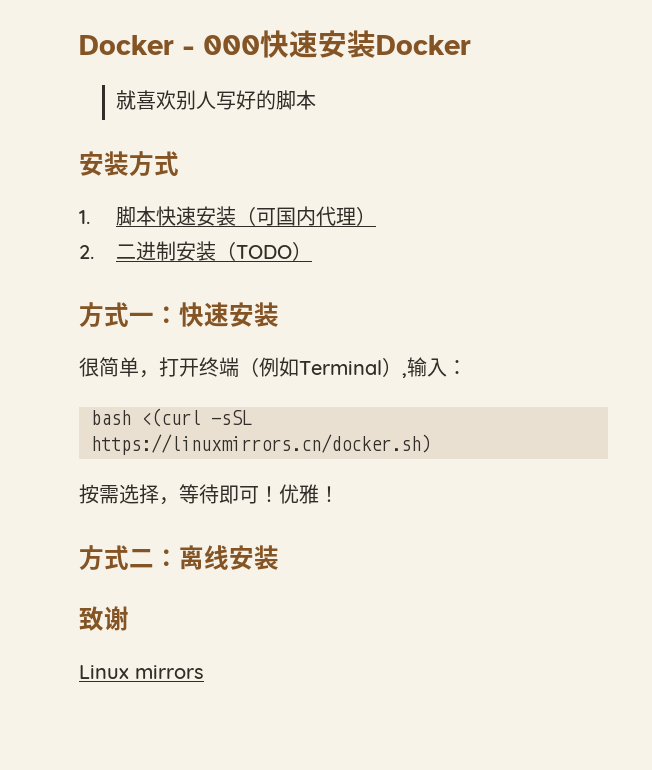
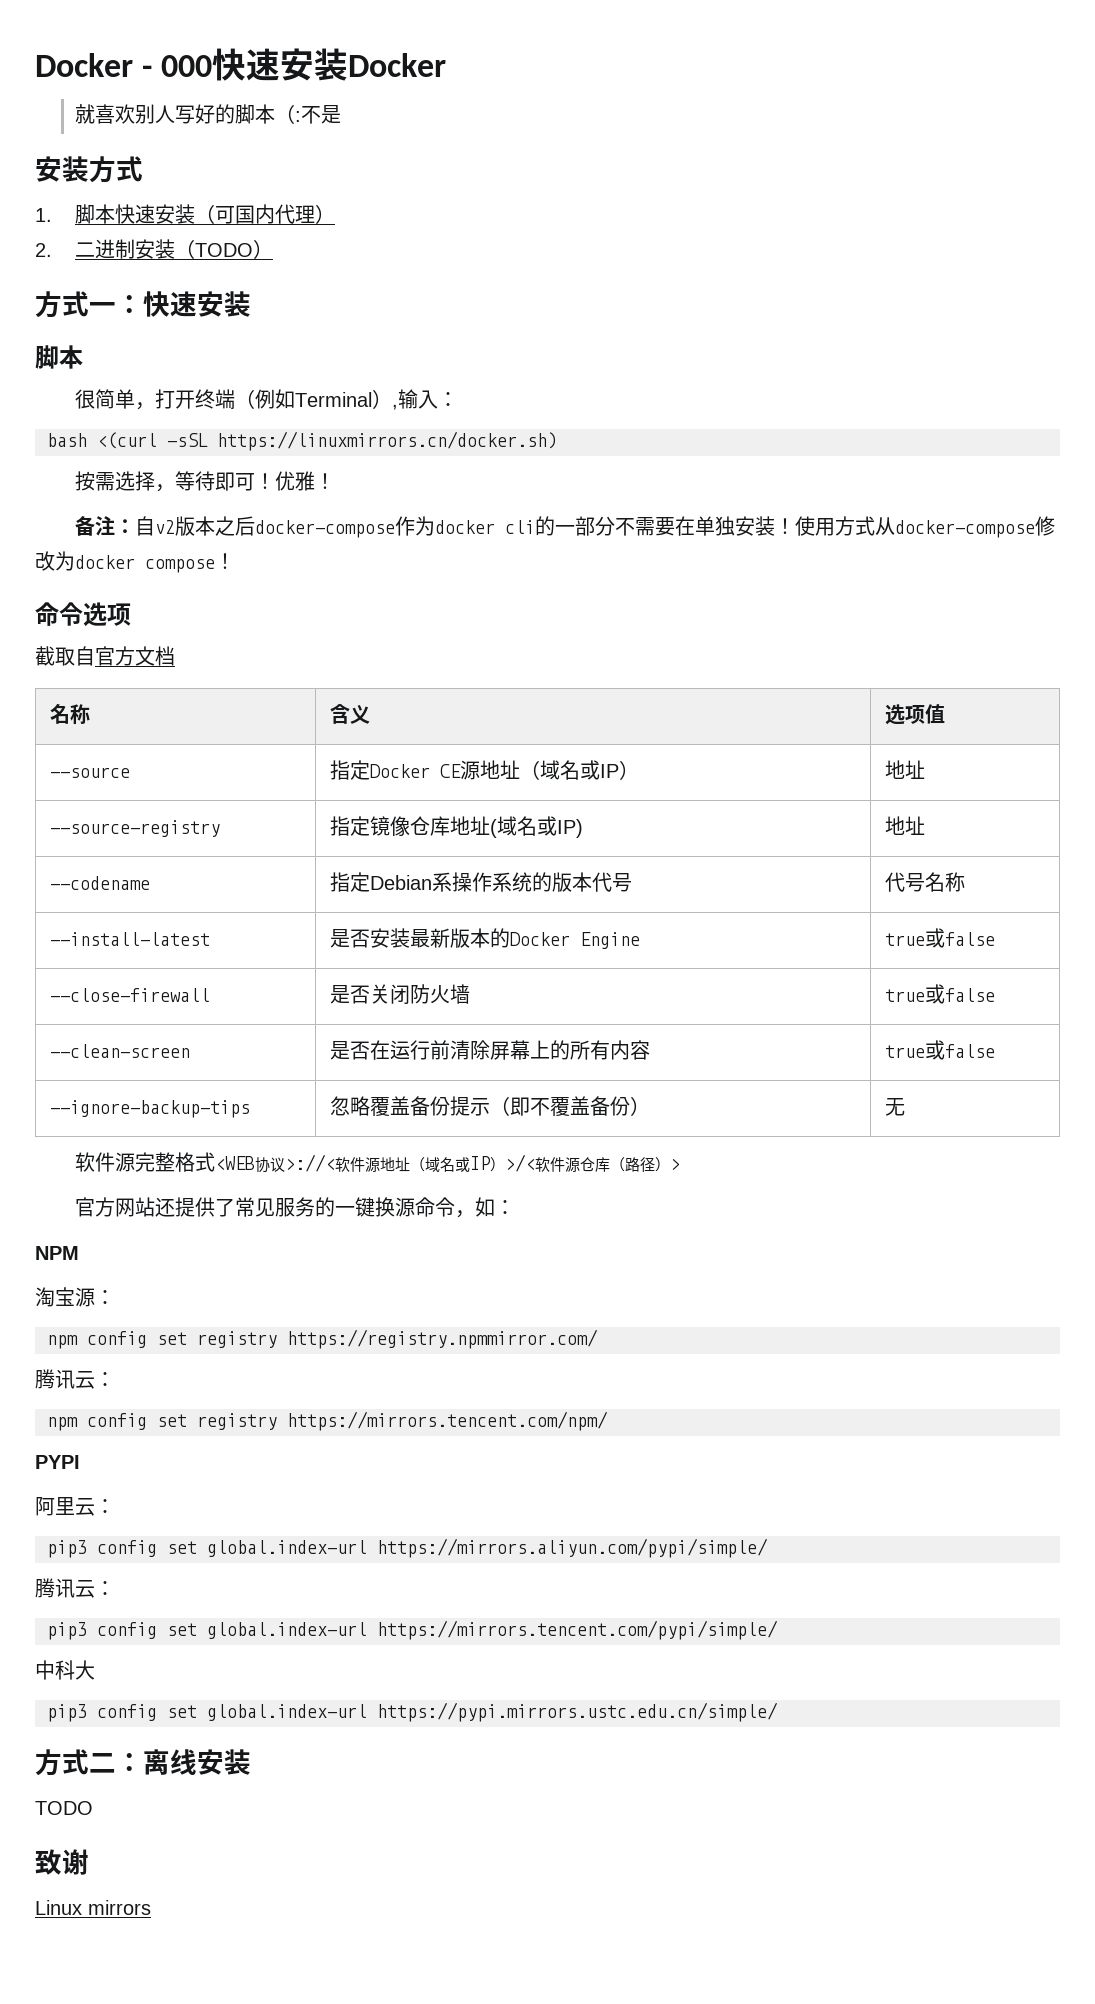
(317, 100) none -> [274,104,341,124] （:不是
(279, 314) none -> [35,345,83,369] // 脚本
(339, 494) none -> [74,516,1055,538] [35,551,235,573] [35,602,131,627] [35,646,175,666] [49,704,90,725] [329,704,370,724] [884,704,945,725] [49,767,130,778] [329,760,639,780] [884,760,925,779] [49,820,220,837] [329,816,583,838] [884,816,925,835] [49,876,150,890] [329,872,632,892] [884,872,965,892] [49,932,210,946] [329,928,640,949] [884,928,995,948] [49,988,210,1002] [329,984,470,1005] [884,984,995,1004] [49,1044,190,1058] [329,1040,650,1060] [884,1040,995,1060] [49,1100,250,1118] [329,1096,650,1116] [884,1098,905,1116] [74,1152,680,1173] [74,1197,515,1218] [35,1246,79,1260] [35,1287,115,1307] [47,1329,598,1349] [35,1369,115,1389] [47,1411,608,1431] [35,1455,80,1469] [35,1496,115,1516] [47,1538,768,1558] [35,1578,115,1598] [47,1620,778,1640] [35,1660,95,1680] [47,1702,778,1722] // 备注：自v2版本之后docker-compose作为docker cli的一部分不需要在单独安装！使用方式从docker-compose修改为docker compose！ // 命令选项 // 截取自官方文档 // 名称 | 含义 | 选项值 // --source | 指定Docker CE源地址（域名或IP） | 地址 // --source-registry | 指定镜像仓库地址(域名或IP) | 地址 // --codename | 指定Debian系操作系统的版本代号 | 代号名称 // --install-latest | 是否安装最新版本的Docker Engine | true或false // --close-firewall | 是否关闭防火墙 | true或false // --clean-screen | 是否在运行前清除屏幕上的所有内容 | true或false // --ignore-backup-tips | 忽略覆盖备份提示（即不覆盖备份） | 无 // 软件源完整格式<WEB协议>://<软件源地址（域名或IP）>/<软件源仓库（路径）> // 官方网站还提供了常见服务的一键换源命令，如： // NPM // 淘宝源： // npm config set registry https://registry.npmmirror.com/ // 腾讯云： // npm config set registry https://mirrors.tencent.com/npm/ // PYPI // 阿里云： // pip3 config set global.index-url https://mirrors.aliyun.com/pypi/simple/ // 腾讯云： // pip3 config set global.index-url https://mirrors.tencent.com/pypi/simple/ // 中科大 // pip3 config set global.index-url https://pypi.mirrors.ustc.edu.cn/simple/
(279, 557) none -> [35,1801,93,1815] // TODO

